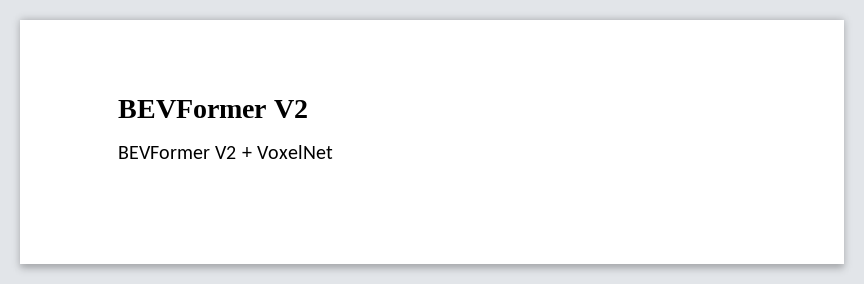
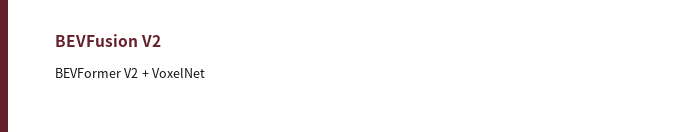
[118,100,266,118] BEVFormer -> [55,34,138,47] BEVFusion

